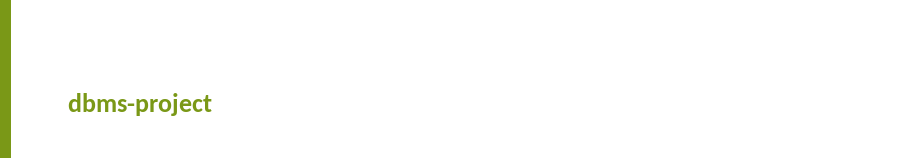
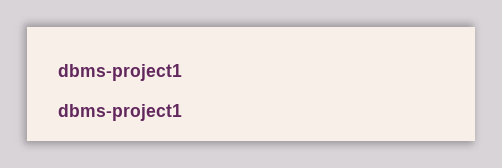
[68,93,212,116] dbms-project -> [58,64,182,81] [58,104,182,121] dbms-project1 // dbms-project1

